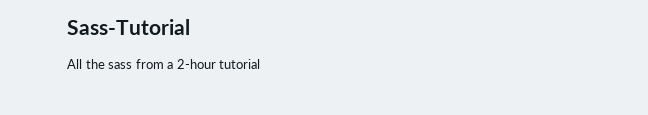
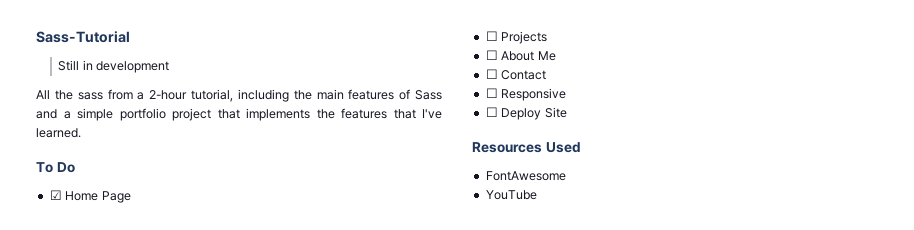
(190, 27) none -> [58,60,170,73] // Still in development
[219,59,261,69] tutorial -> [190,89,442,102] [36,108,442,121] [36,128,81,138] [36,162,75,173] [49,190,131,203] [485,31,548,44] [485,50,556,61] [485,69,547,80] [485,88,567,101] [485,107,567,120] [472,142,581,153] [485,171,566,181] [485,190,537,200] tutorial, including the main features of Sass and a simple portfolio project that implements the features that I've learned. // To Do // ☑ Home Page // ☐ Projects // ☐ About Me // ☐ Contact // ☐ Responsive // ☐ Deploy Site // Resources Used // FontAwesome // YouTube

